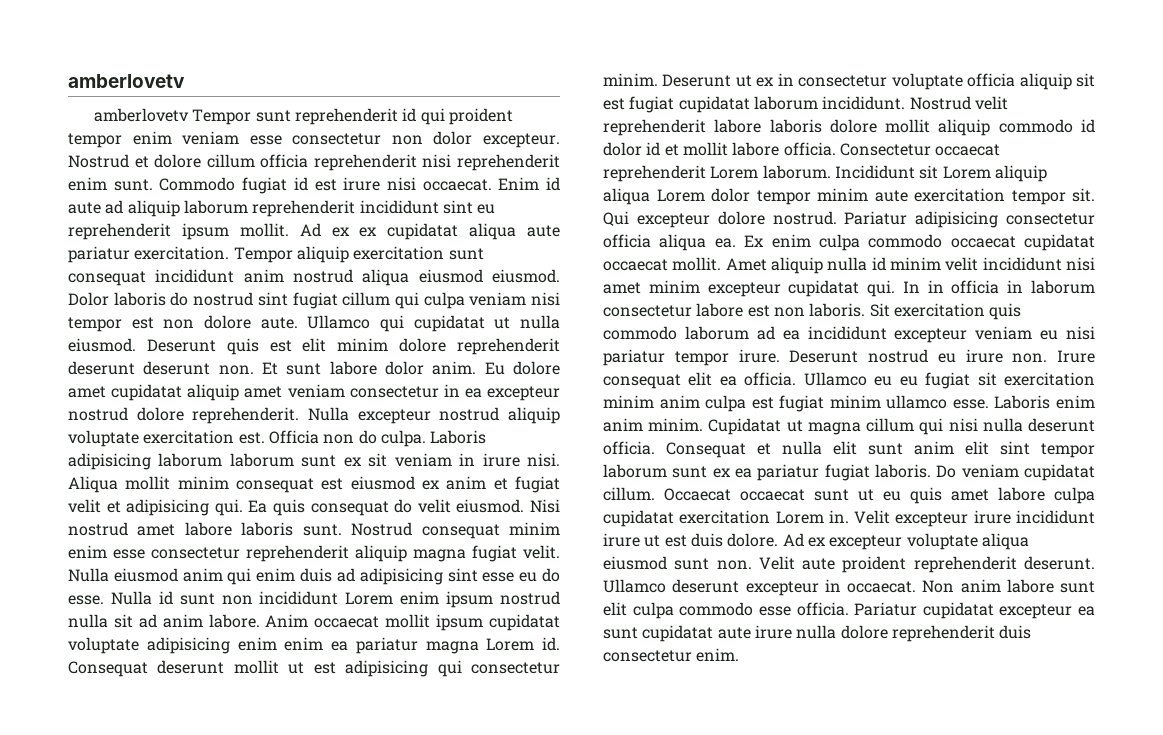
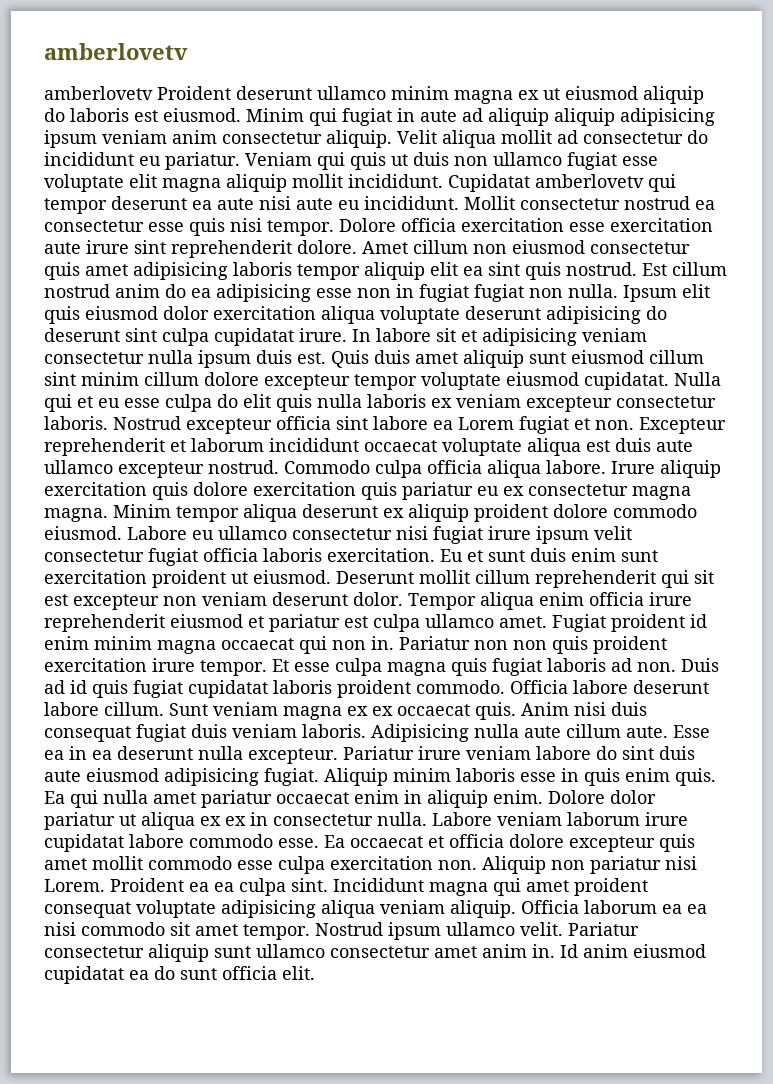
[192,108,514,125] [68,131,560,148] [68,154,560,171] [68,177,560,194] [68,200,496,217] [68,223,560,240] [68,246,484,263] [68,269,560,286] [68,292,560,309] [68,315,560,332] [68,338,560,355] [68,361,560,375] [68,384,560,401] [68,407,560,424] [68,430,487,447] [68,453,561,470] [68,476,560,493] [68,499,560,516] [68,522,560,539] [68,545,560,562] [68,568,560,585] [68,591,561,608] [68,614,560,631] [68,637,560,654] [68,660,560,677] [603,73,1095,90] [603,96,1008,113] [603,119,1095,136] [603,142,1001,156] [603,165,1047,182] [603,188,1095,205] [603,211,1095,228] [603,234,1095,251] [603,257,1095,274] [603,280,1095,297] [603,303,1022,320] [603,326,1095,343] [603,349,1095,366] [603,372,1095,389] [603,395,1095,412] [603,418,1095,435] [603,441,1095,458] [603,464,1095,481] [603,487,1095,504] [603,510,1095,527] [603,533,1029,550] [603,556,1095,573] [603,579,1095,596] [603,602,1095,619] [603,625,1032,642] [603,648,740,662] Tempor sunt reprehenderit id qui proident tempor enim veniam esse consectetur non dolor excepteur. Nostrud et dolore cillum officia reprehenderit nisi reprehenderit enim sunt. Commodo fugiat id est irure nisi occaecat. Enim id aute ad aliquip laborum reprehenderit incididunt sint eu reprehenderit ipsum mollit. Ad ex ex cupidatat aliqua aute pariatur exercitation. Tempor aliquip exercitation sunt consequat incididunt anim nostrud aliqua eiusmod eiusmod. Dolor laboris do nostrud sint fugiat cillum qui culpa veniam nisi tempor est non dolore aute. Ullamco qui cupidatat ut nulla eiusmod. Deserunt quis est elit minim dolore reprehenderit deserunt deserunt non. Et sunt labore dolor anim. Eu dolore amet cupidatat aliquip amet veniam consectetur in ea excepteur nostrud dolore reprehenderit. Nulla excepteur nostrud aliquip voluptate exercitation est. Officia non do culpa. Laboris adipisicing laborum laborum sunt ex sit veniam in irure nisi. Aliqua mollit minim consequat est eiusmod ex anim et fugiat velit et adipisicing qui. Ea quis consequat do velit eiusmod. Nisi nostrud amet labore laboris sunt. Nostrud consequat minim enim esse consectetur reprehenderit aliquip magna fugiat velit. Nulla eiusmod anim qui enim duis ad adipisicing sint esse eu do esse. Nulla id sunt non incididunt Lorem enim ipsum nostrud nulla sit ad anim labore. Anim occaecat mollit ipsum cupidatat voluptate adipisicing enim enim ea pariatur magna Lorem id. Consequat deserunt mollit ut est adipisicing qui consectetur minim. Deserunt ut ex in consectetur voluptate officia aliquip sit est fugiat cupidatat laborum incididunt. Nostrud velit reprehenderit labore laboris dolore mollit aliquip commodo id dolor id et mollit labore officia. Consectetur occaecat reprehenderit Lorem laborum. Incididunt sit Lorem aliquip aliqua Lorem dolor tempor minim aute exercitation tempor sit. Qui excepteur dolore nostrud. Pariatur adipisicing consectetur officia aliqua ea. Ex enim culpa commodo occaecat cupidatat occaecat mollit. Amet aliquip nulla id minim velit incididunt nisi amet minim excepteur cupidatat qui. In in officia in laborum consectetur labore est non laboris. Sit exercitation quis commodo laborum ad ea incididunt excepteur veniam eu nisi pariatur tempor irure. Deserunt nostrud eu irure non. Irure consequat elit ea officia. Ullamco eu eu fugiat sit exercitation minim anim culpa est fugiat minim ullamco esse. Laboris enim anim minim. Cupidatat ut magna cillum qui nisi nulla deserunt officia. Consequat et nulla elit sunt anim elit sint tempor laborum sunt ex ea pariatur fugiat laboris. Do veniam cupidatat cillum. Occaecat occaecat sunt ut eu quis amet labore culpa cupidatat exercitation Lorem in. Velit excepteur irure incididunt irure ut est duis dolore. Ad ex excepteur voluptate aliqua eiusmod sunt non. Velit aute proident reprehenderit deserunt. Ullamco deserunt excepteur in occaecat. Non anim labore sunt elit culpa commodo esse officia. Pariatur cupidatat excepteur ea sunt cupidatat aute irure nulla dolore reprehenderit duis consectetur enim. -> [157,86,704,104] [44,108,715,126] [44,130,708,148] [44,152,658,170] [44,174,676,192] [44,196,715,214] [44,218,713,236] [44,240,690,258] [44,262,727,280] [44,284,710,302] [44,306,667,324] [44,328,647,346] [44,350,704,368] [44,372,721,390] [44,394,716,412] [44,416,726,434] [44,438,693,456] [44,460,721,478] [44,482,691,500] [44,504,697,522] [44,526,632,544] [44,548,658,566] [44,570,714,588] [44,592,692,610] [44,614,707,632] [44,636,667,654] [44,658,719,676] [44,680,709,698] [44,702,647,720] [44,724,710,742] [44,746,695,764] [44,768,716,786] [44,790,656,808] [44,812,688,830] [44,834,695,852] [44,856,697,874] [44,878,648,896] [44,900,707,918] [44,922,639,940] [44,944,706,962] [44,966,315,984] Proident deserunt ullamco minim magna ex ut eiusmod aliquip do laboris est eiusmod. Minim qui fugiat in aute ad aliquip aliquip adipisicing ipsum veniam anim consectetur aliquip. Velit aliqua mollit ad consectetur do incididunt eu pariatur. Veniam qui quis ut duis non ullamco fugiat esse voluptate elit magna aliquip mollit incididunt. Cupidatat amberlovetv qui tempor deserunt ea aute nisi aute eu incididunt. Mollit consectetur nostrud ea consectetur esse quis nisi tempor. Dolore officia exercitation esse exercitation aute irure sint reprehenderit dolore. Amet cillum non eiusmod consectetur quis amet adipisicing laboris tempor aliquip elit ea sint quis nostrud. Est cillum nostrud anim do ea adipisicing esse non in fugiat fugiat non nulla. Ipsum elit quis eiusmod dolor exercitation aliqua voluptate deserunt adipisicing do deserunt sint culpa cupidatat irure. In labore sit et adipisicing veniam consectetur nulla ipsum duis est. Quis duis amet aliquip sunt eiusmod cillum sint minim cillum dolore excepteur tempor voluptate eiusmod cupidatat. Nulla qui et eu esse culpa do elit quis nulla laboris ex veniam excepteur consectetur laboris. Nostrud excepteur officia sint labore ea Lorem fugiat et non. Excepteur reprehenderit et laborum incididunt occaecat voluptate aliqua est duis aute ullamco excepteur nostrud. Commodo culpa officia aliqua labore. Irure aliquip exercitation quis dolore exercitation quis pariatur eu ex consectetur magna magna. Minim tempor aliqua deserunt ex aliquip proident dolore commodo eiusmod. Labore eu ullamco consectetur nisi fugiat irure ipsum velit consectetur fugiat officia laboris exercitation. Eu et sunt duis enim sunt exercitation proident ut eiusmod. Deserunt mollit cillum reprehenderit qui sit est excepteur non veniam deserunt dolor. Tempor aliqua enim officia irure reprehenderit eiusmod et pariatur est culpa ullamco amet. Fugiat proident id enim minim magna occaecat qui non in. Pariatur non non quis proident exercitation irure tempor. Et esse culpa magna quis fugiat laboris ad non. Duis ad id quis fugiat cupidatat laboris proident commodo. Officia labore deserunt labore cillum. Sunt veniam magna ex ex occaecat quis. Anim nisi duis consequat fugiat duis veniam laboris. Adipisicing nulla aute cillum aute. Esse ea in ea deserunt nulla excepteur. Pariatur irure veniam labore do sint duis aute eiusmod adipisicing fugiat. Aliquip minim laboris esse in quis enim quis. Ea qui nulla amet pariatur occaecat enim in aliquip enim. Dolore dolor pariatur ut aliqua ex ex in consectetur nulla. Labore veniam laborum irure cupidatat labore commodo esse. Ea occaecat et officia dolore excepteur quis amet mollit commodo esse culpa exercitation non. Aliquip non pariatur nisi Lorem. Proident ea ea culpa sint. Incididunt magna qui amet proident consequat voluptate adipisicing aliqua veniam aliquip. Officia laborum ea ea nisi commodo sit amet tempor. Nostrud ipsum ullamco velit. Pariatur consectetur aliquip sunt ullamco consectetur amet anim in. Id anim eiusmod cupidatat ea do sunt officia elit.

